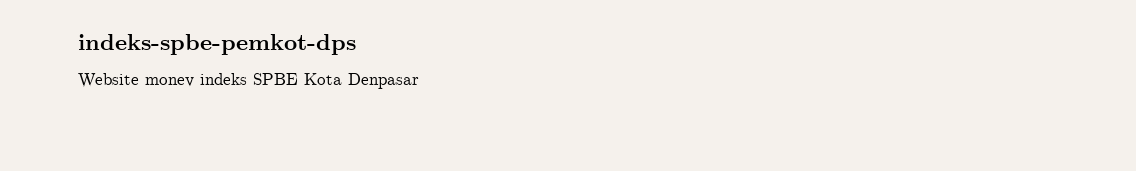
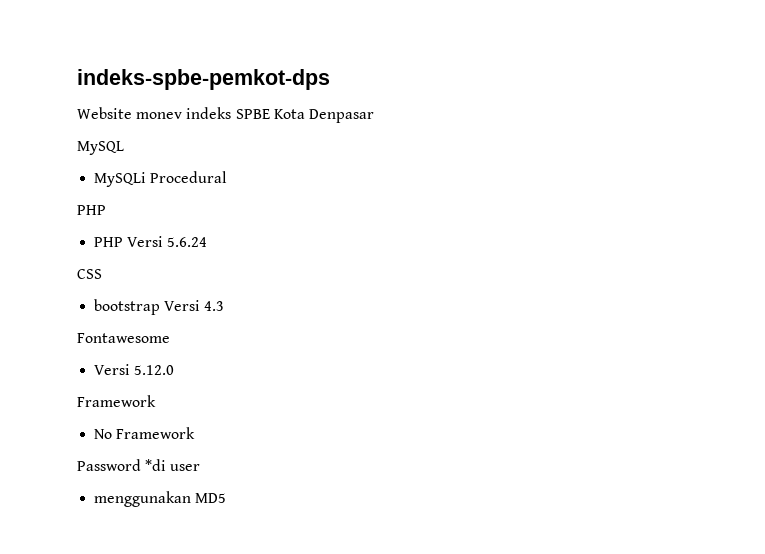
(419, 81) none -> [77,141,124,155] [94,171,228,187] [77,205,106,215] [94,236,208,247] [77,269,102,279] [94,299,225,315] [77,333,170,343] [94,364,175,375] [77,395,156,407] [94,427,196,439] [77,459,201,471] [94,491,227,507] // MySQL // MySQLi Procedural // PHP // PHP Versi 5.6.24 // CSS // bootstrap Versi 4.3 // Fontawesome // Versi 5.12.0 // Framework // No Framework // Password *di user // menggunakan MD5

